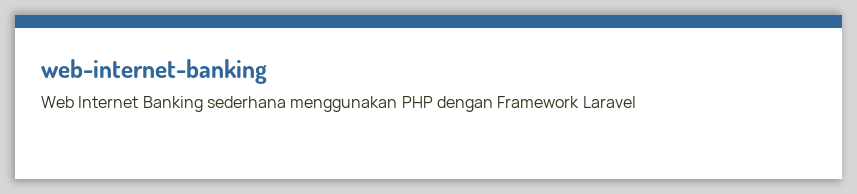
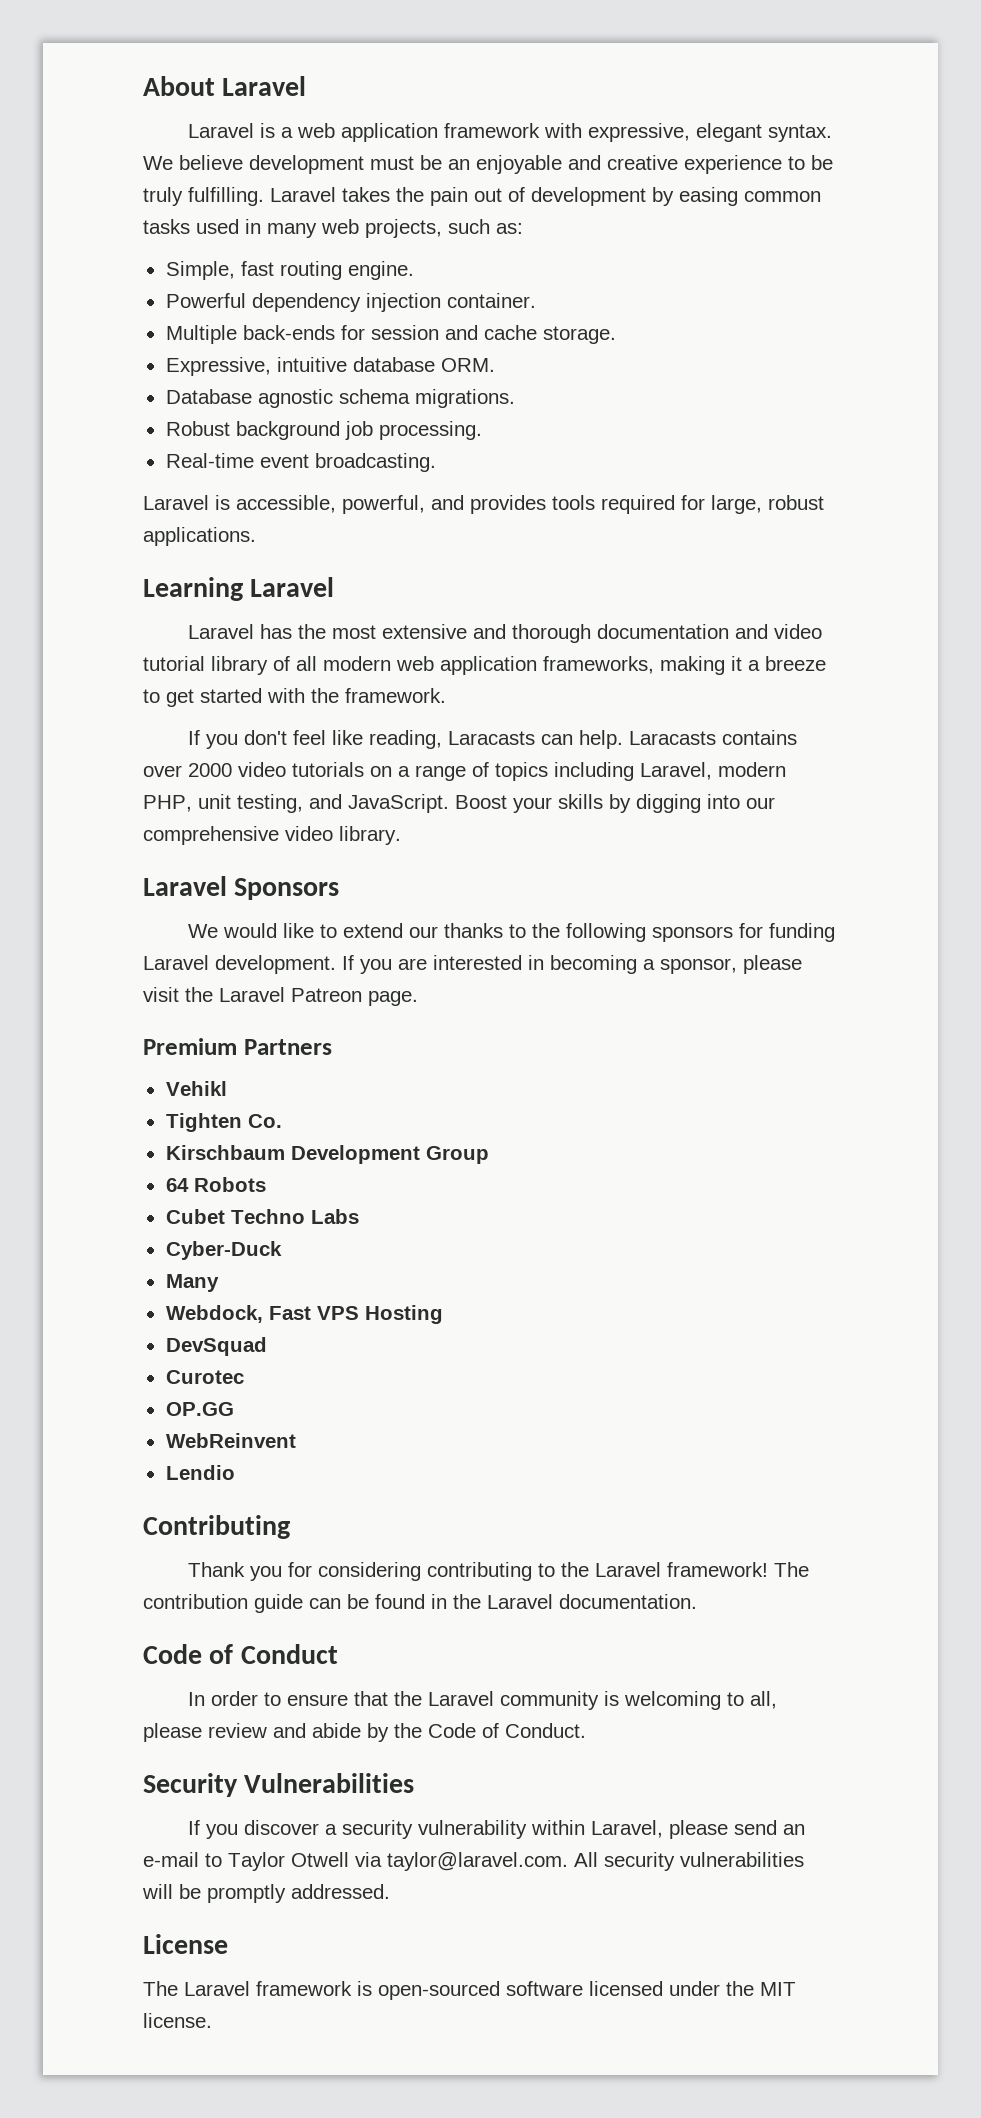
[41,59,267,84] [41,96,636,112] web-internet-banking // Web Internet Banking sederhana menggunakan PHP dengan Framework Laravel -> [143,76,307,96] [188,123,833,142] [143,155,833,174] [143,187,821,206] [143,219,523,238] [165,261,414,280] [165,293,536,312] [165,325,616,344] [165,357,495,376] [165,389,515,408] [165,421,482,440] [165,453,436,472] [143,495,824,514] [143,527,256,546] [143,577,335,601] [188,624,823,643] [143,656,826,675] [143,688,446,707] [188,730,798,749] [143,762,786,781] [143,794,775,813] [143,826,401,845] [143,876,340,900] [188,923,836,942] [143,955,802,974] [143,987,418,1006] [143,1038,332,1055] [165,1081,227,1096] [165,1113,282,1132] [165,1145,489,1164] [165,1177,266,1192] [165,1209,359,1224] [165,1241,282,1260] [165,1274,219,1292] [165,1305,443,1324] [165,1337,267,1356] [165,1370,244,1384] [165,1402,234,1416] [165,1433,296,1448] [165,1465,235,1480] [143,1515,290,1539] [188,1562,810,1581] [143,1594,697,1613] [143,1644,338,1664] [188,1691,778,1710] [143,1723,586,1742] [143,1773,415,1797] [188,1820,806,1839] [143,1852,804,1871] [142,1884,390,1903] [143,1934,228,1954] [143,1981,796,2000] [143,2013,212,2028] About Laravel // Laravel is a web application framework with expressive, elegant syntax. We believe development must be an enjoyable and creative experience to be truly fulfilling. Laravel takes the pain out of development by easing common tasks used in many web projects, such as: // Simple, fast routing engine. // Powerful dependency injection container. // Multiple back-ends for session and cache storage. // Expressive, intuitive database ORM. // Database agnostic schema migrations. // Robust background job processing. // Real-time event broadcasting. // Laravel is accessible, powerful, and provides tools required for large, robust applications. // Learning Laravel // Laravel has the most extensive and thorough documentation and video tutorial library of all modern web application frameworks, making it a breeze to get started with the framework. // If you don't feel like reading, Laracasts can help. Laracasts contains over 2000 video tutorials on a range of topics including Laravel, modern PHP, unit testing, and JavaScript. Boost your skills by digging into our comprehensive video library. // Laravel Sponsors // We would like to extend our thanks to the following sponsors for funding Laravel development. If you are interested in becoming a sponsor, please visit the Laravel Patreon page. // Premium Partners // Vehikl // Tighten Co. // Kirschbaum Development Group // 64 Robots // Cubet Techno Labs // Cyber-Duck // Many // Webdock, Fast VPS Hosting // DevSquad // Curotec // OP.GG // WebReinvent // Lendio // Contributing // Thank you for considering contributing to the Laravel framework! The contribution guide can be found in the Laravel documentation. // Code of Conduct // In order to ensure that the Laravel community is welcoming to all, please review and abide by the Code of Conduct. // Security Vulnerabilities // If you discover a security vulnerability within Laravel, please send an e-mail to Taylor Otwell via taylor@laravel.com. All security vulnerabilities will be promptly addressed. // License // The Laravel framework is open-sourced software licensed under the MIT license.

